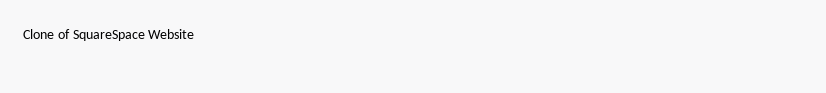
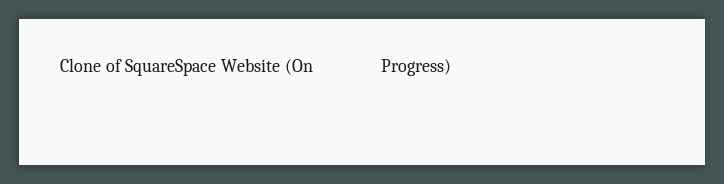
(195, 34) none -> [284,59,451,76] (On Progress)

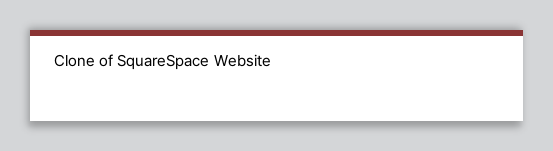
[284,59,451,76] (On Progress) -> (271, 60) none

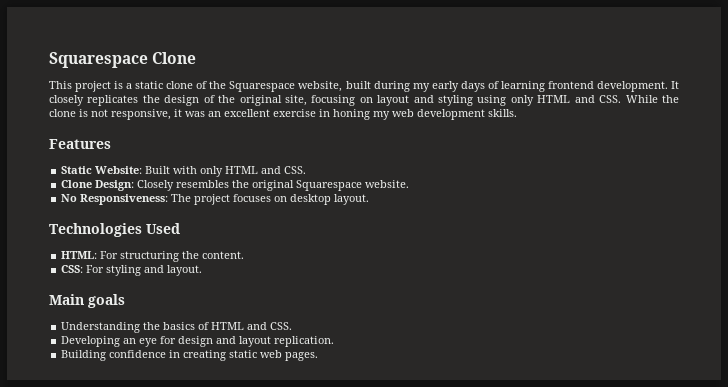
[54,54,271,70] Clone of SquareSpace Website -> [49,52,197,68] [49,81,679,92] [49,95,680,106] [49,109,517,120] [49,139,111,149] [61,166,307,177] [61,180,410,191] [61,194,370,205] [49,223,180,237] [61,251,245,262] [61,265,203,276] [49,294,125,308] [61,322,293,333] [61,336,335,347] [61,350,319,361] Squarespace Clone // This project is a static clone of the Squarespace website, built during my early days of learning frontend development. It closely replicates the design of the original site, focusing on layout and styling using only HTML and CSS. While the clone is not responsive, it was an excellent exercise in honing my web development skills. // Features // Static Website: Built with only HTML and CSS. // Clone Design: Closely resembles the original Squarespace website. // No Responsiveness: The project focuses on desktop layout. // Technologies Used // HTML: For structuring the content. // CSS: For styling and layout. // Main goals // Understanding the basics of HTML and CSS. // Developing an eye for design and layout replication. // Building confidence in creating static web pages.

